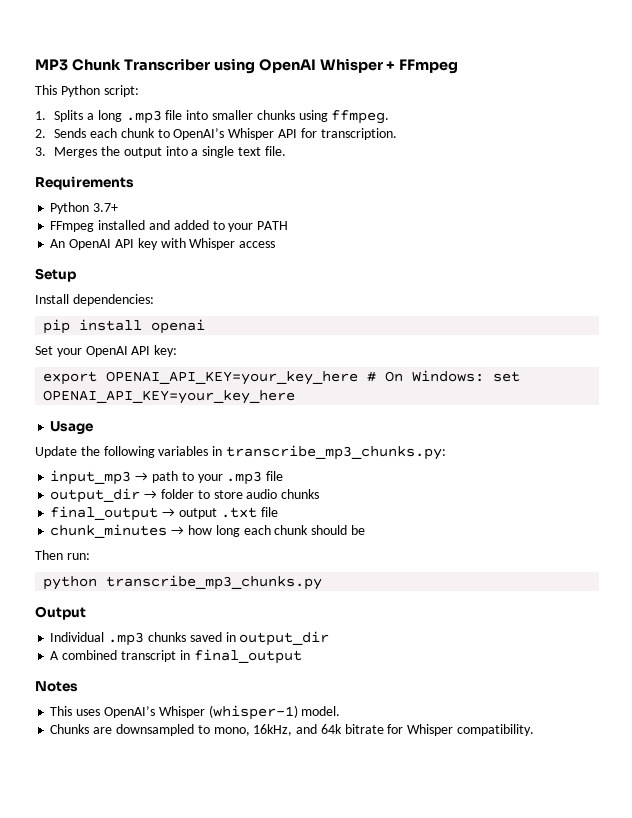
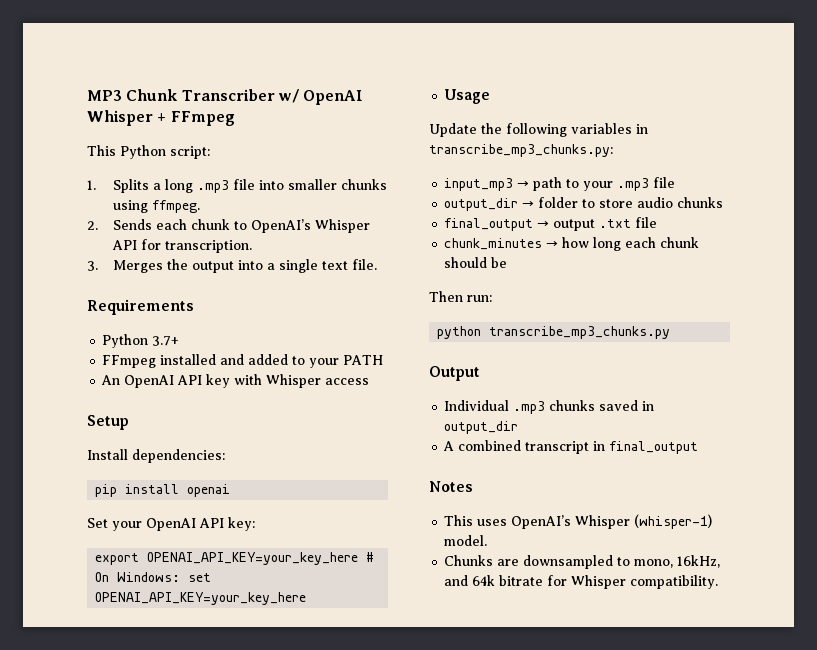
[213,58,255,74] using -> [277,89,299,103] w/

